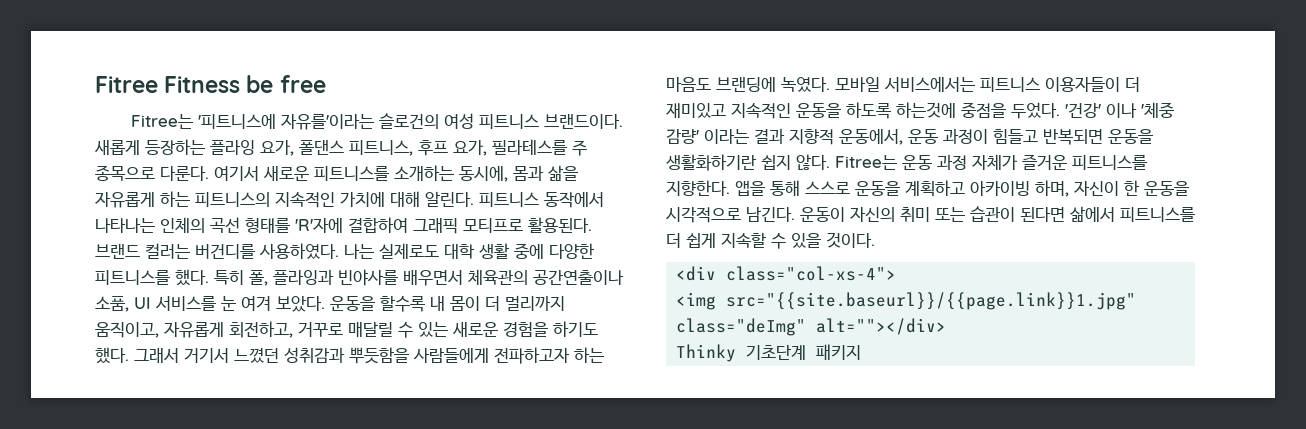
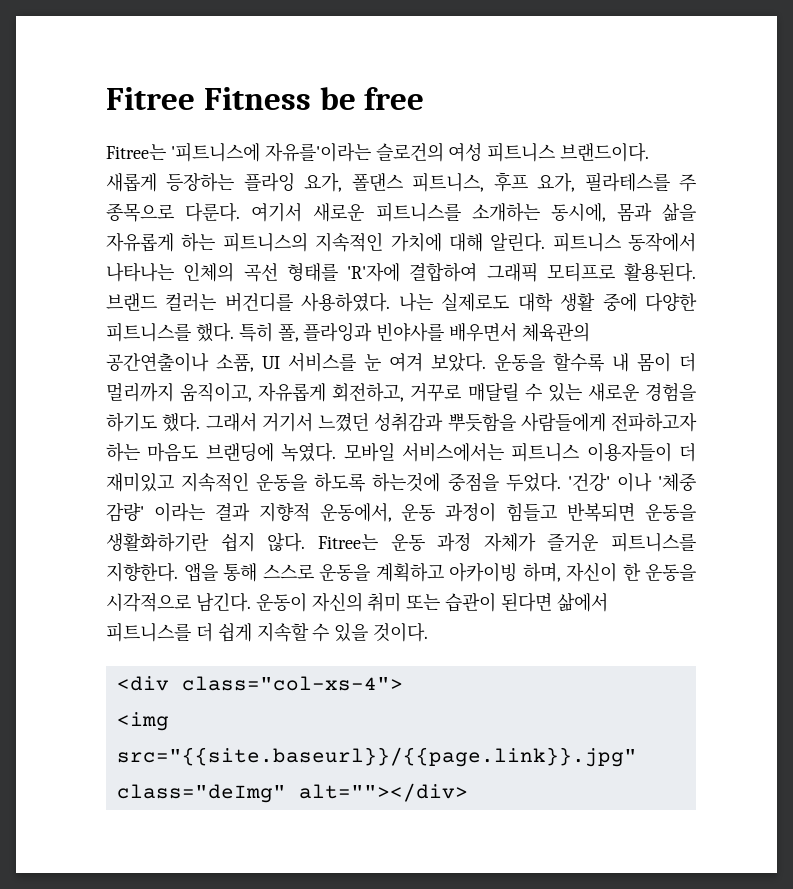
[726,292,1137,310] src="{{site.baseurl}}/{{page.link}}1.jpg" -> [116,747,637,767] src="{{site.baseurl}}/{{page.link}}.jpg"
[676,344,862,362] // Thinky 기초단계 패키지 -> (468, 792) none

